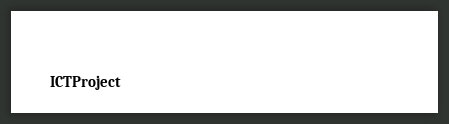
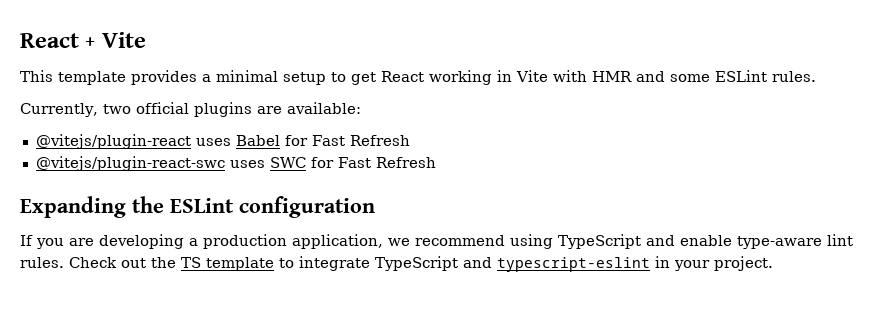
[50,75,121,90] ICTProject -> [20,32,146,48] [20,70,816,85] [20,102,361,117] [35,134,410,149] [35,156,436,171] [20,196,375,218] [20,234,853,249] [20,256,773,272] React + Vite // This template provides a minimal setup to get React working in Vite with HMR and some ESLint rules. // Currently, two official plugins are available: // @vitejs/plugin-react uses Babel for Fast Refresh // @vitejs/plugin-react-swc uses SWC for Fast Refresh // Expanding the ESLint configuration // If you are developing a production application, we recommend using TypeScript and enable type-aware lint rules. Check out the TS template to integrate TypeScript and typescript-eslint in your project.

